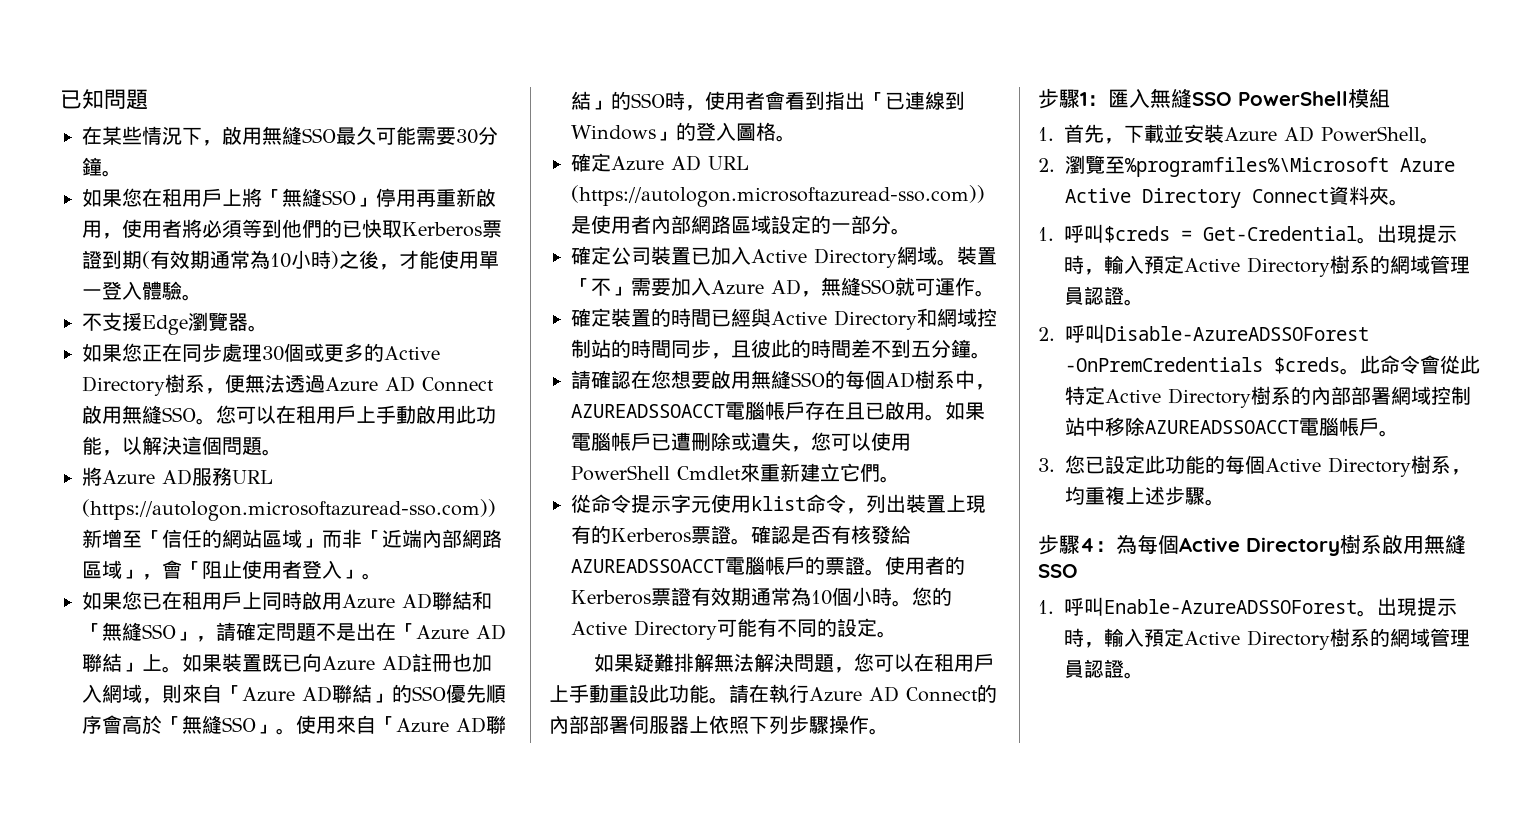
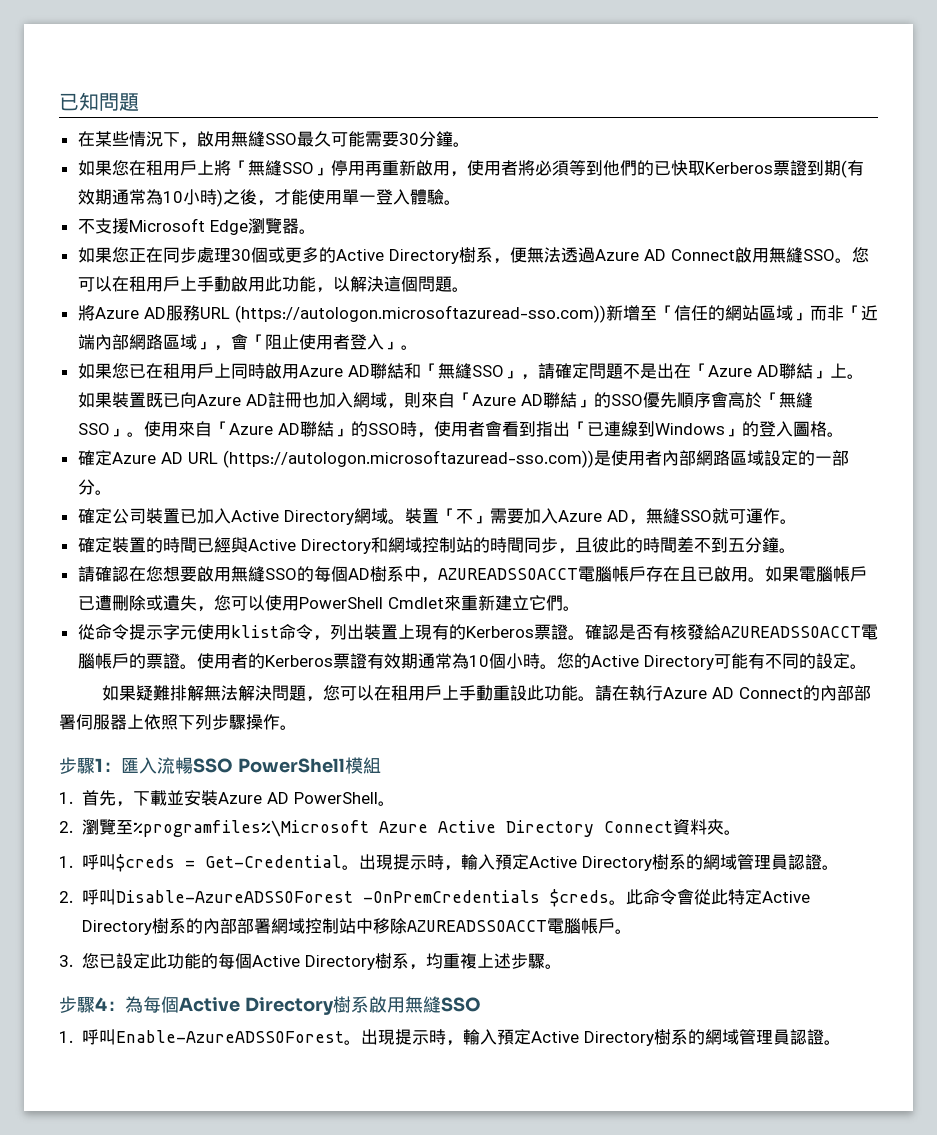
(142, 321) none -> [128,218,205,232] Microsoft
[1150,88,1192,108] 無縫 -> [157,757,193,774] 流暢

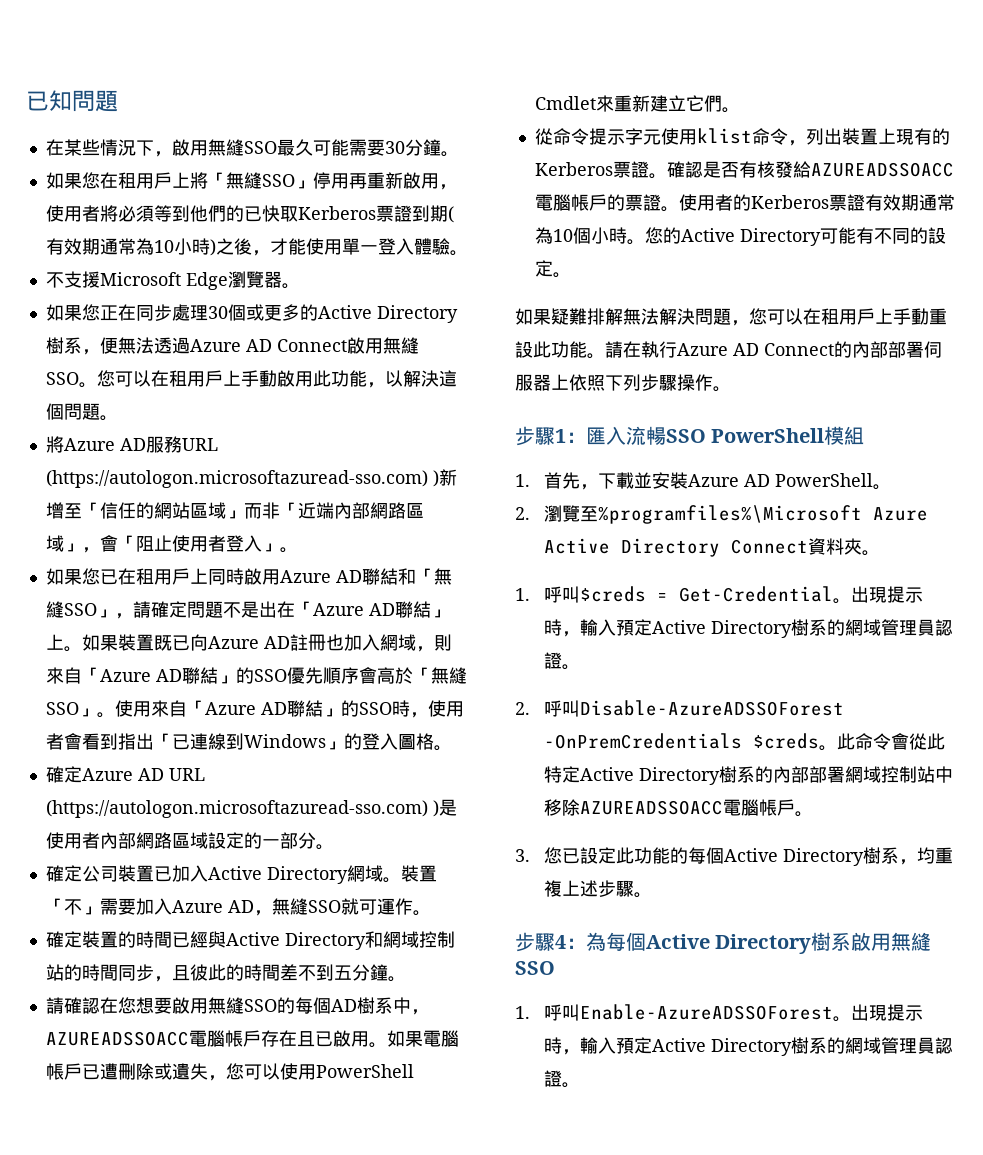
[234,305,606,323] (https://autologon.microsoftazuread-sso.com)) -> [45,470,439,488] (https://autologon.microsoftazuread-sso.com) )
[222,450,594,468] (https://autologon.microsoftazuread-sso.com)) -> [45,800,439,818] (https://autologon.microsoftazuread-sso.com) )
[437,568,578,580] AZUREADSSOACCT -> [45,1031,189,1046] AZUREADSSOACC
[720,626,861,638] AZUREADSSOACCT -> [810,162,954,177] AZUREADSSOACC
[406,920,547,932] AZUREADSSOACCT -> [579,800,723,815] AZUREADSSOACC

